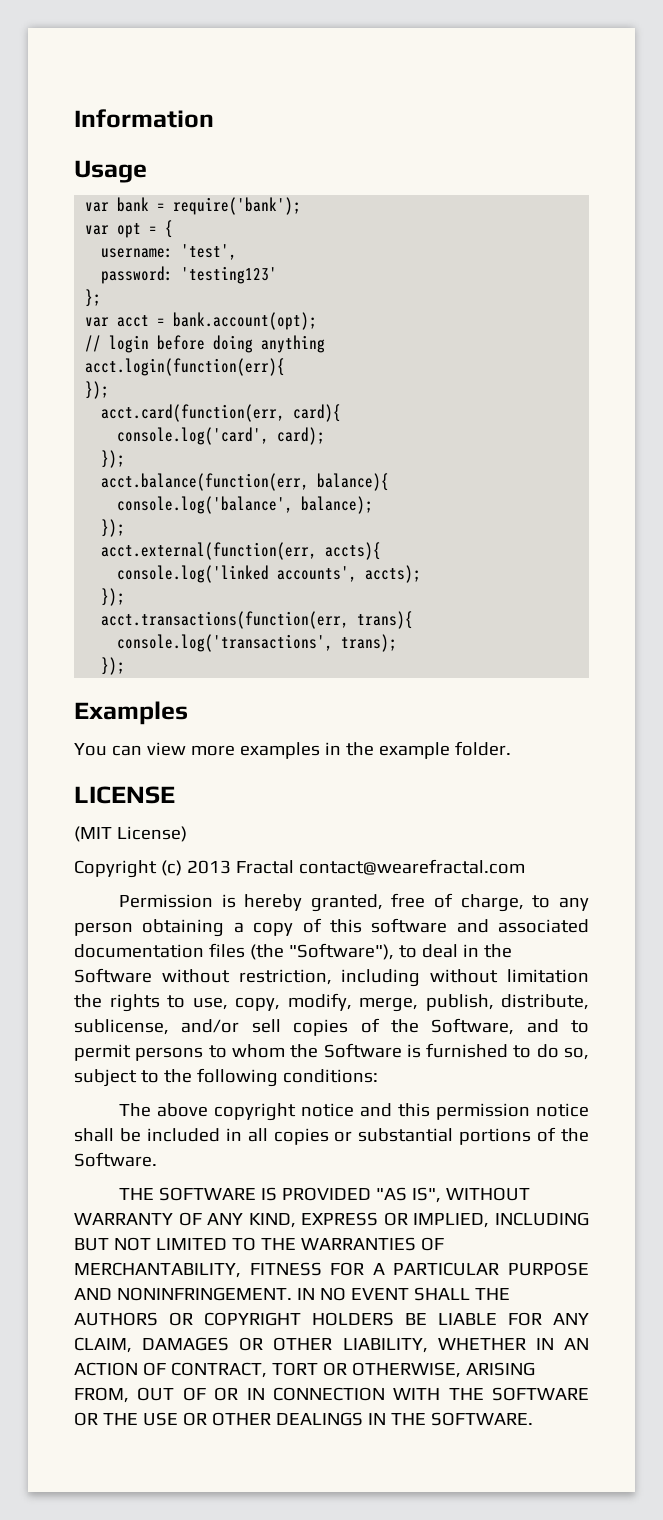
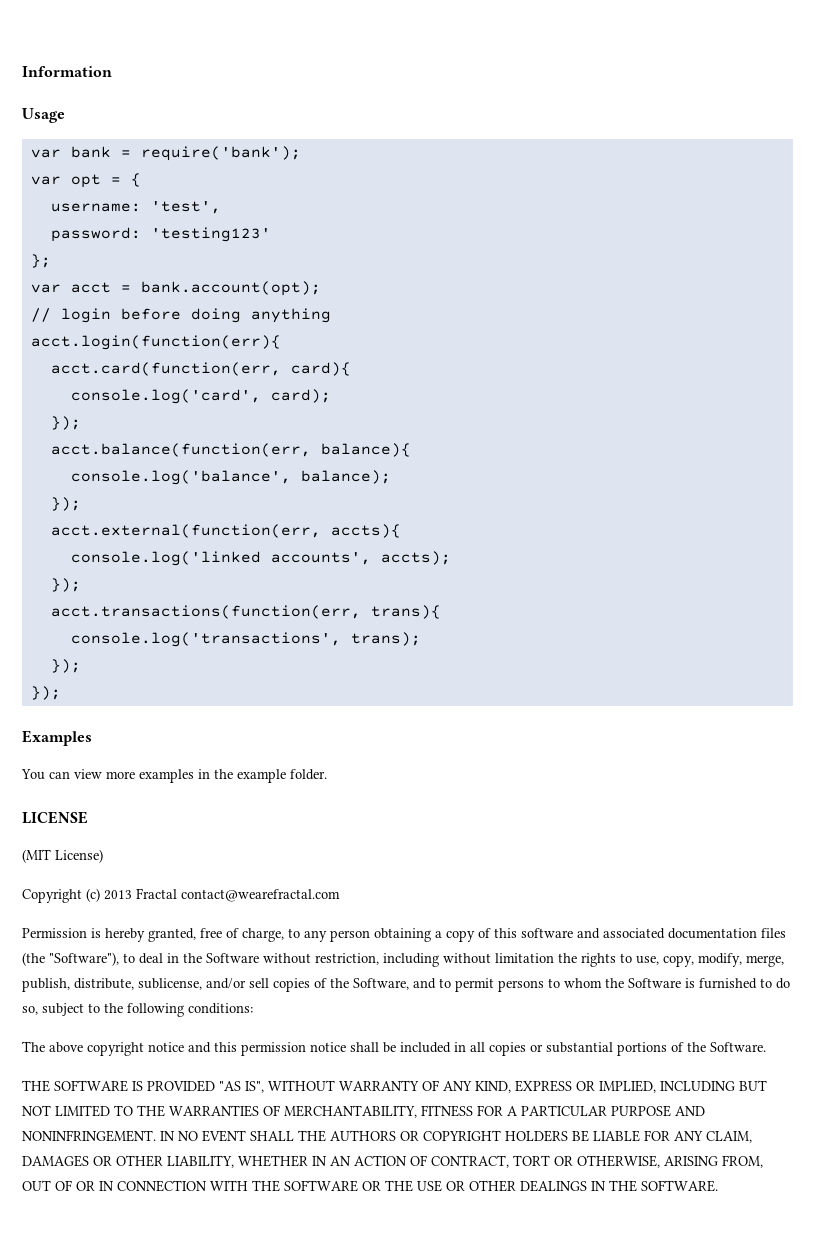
[85,381,110,399] // }); -> (281, 342) none
(126, 666) none -> [30,686,61,700] // });

